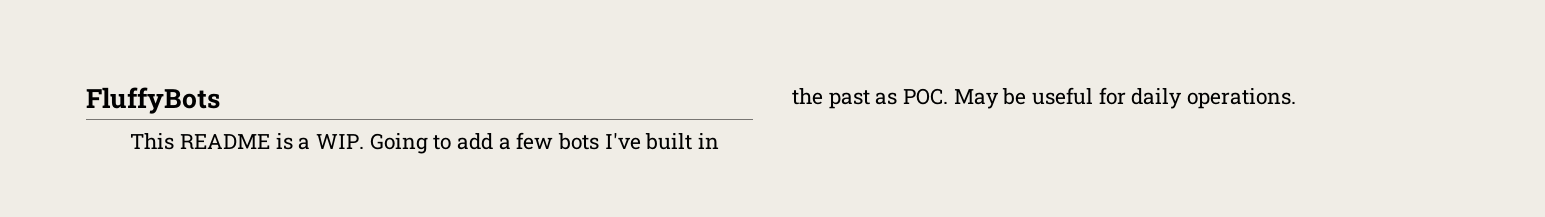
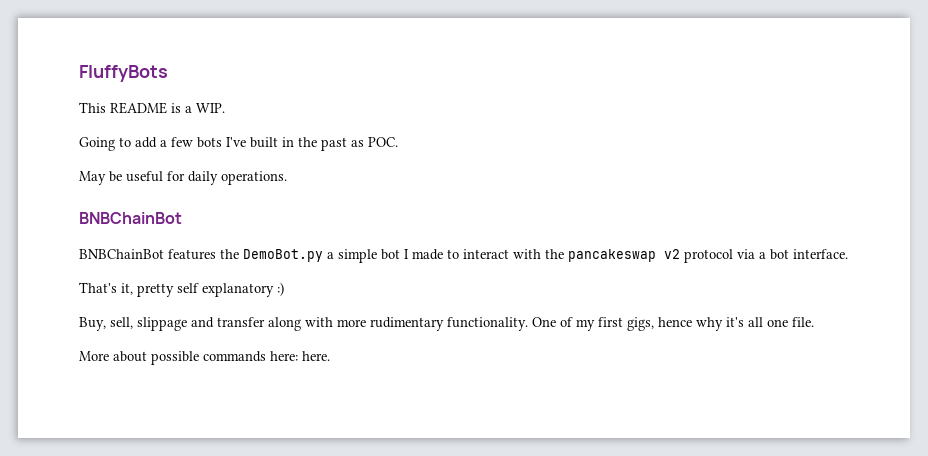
(365, 141) none -> (225, 108) //
(949, 96) none -> (398, 142) //
(1297, 98) none -> [79,212,182,224] [79,249,848,263] [79,282,284,297] [79,317,814,331] [79,351,330,365] // BNBChainBot // BNBChainBot features the DemoBot.py a simple bot I made to interact with the pancakeswap v2 protocol via a bot interface. // That's it, pretty self explanatory :) // Buy, sell, slippage and transfer along with more rudimentary functionality. One of my first gigs, hence why it's all one file. // More about possible commands here: here.

